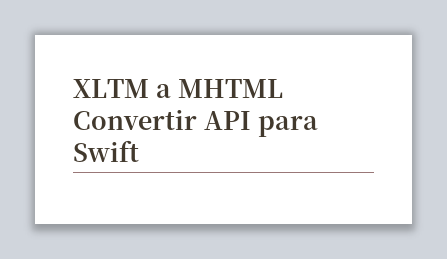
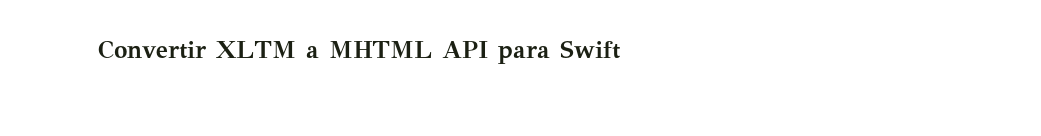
(73, 88) none -> [98,40,207,59] Convertir
[73,110,197,130] Convertir -> (432, 49) none

